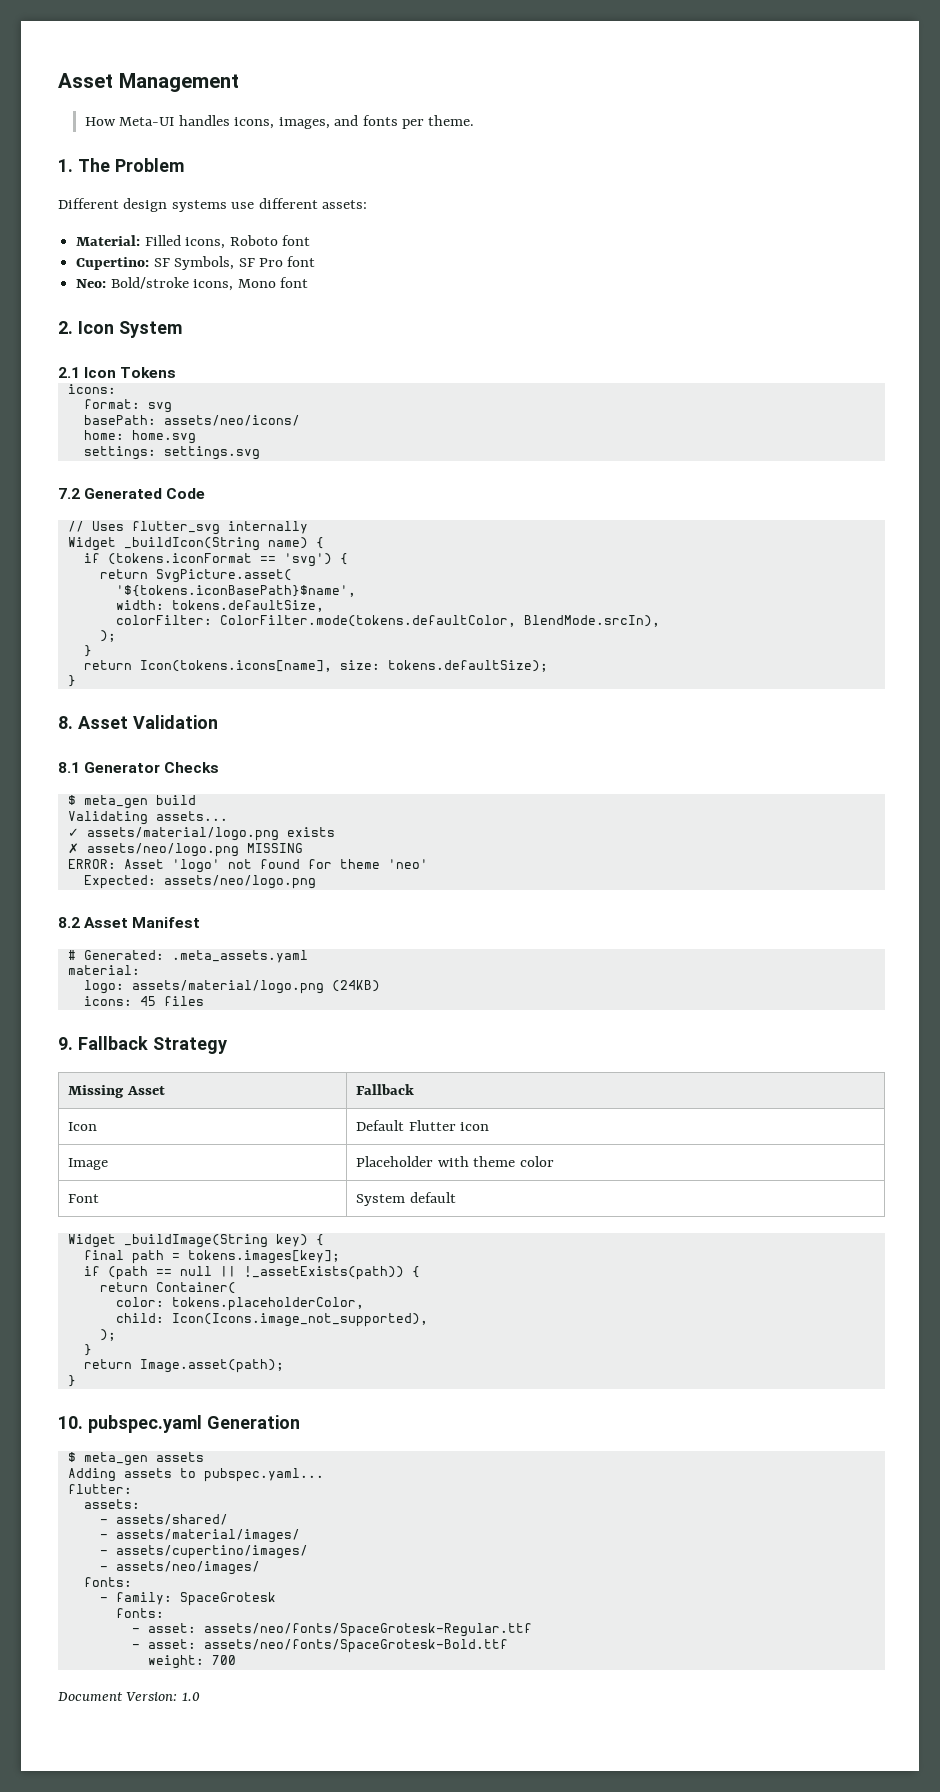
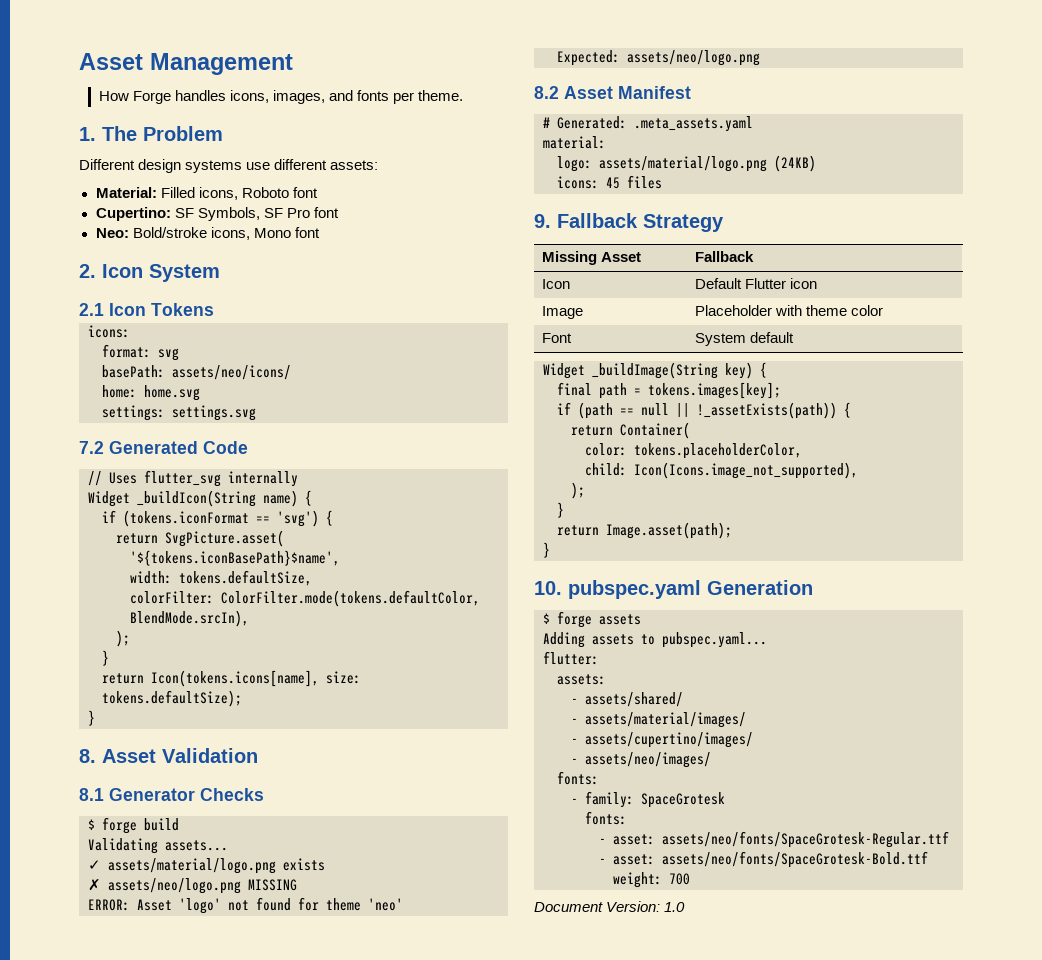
[119,117,175,126] Meta-UI -> [132,91,171,104] Forge
[83,795,148,809] meta_gen -> [102,817,137,834] forge
[83,1452,148,1466] meta_gen -> [557,611,592,628] forge

